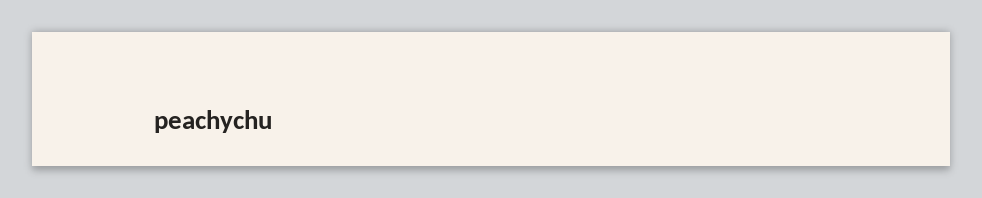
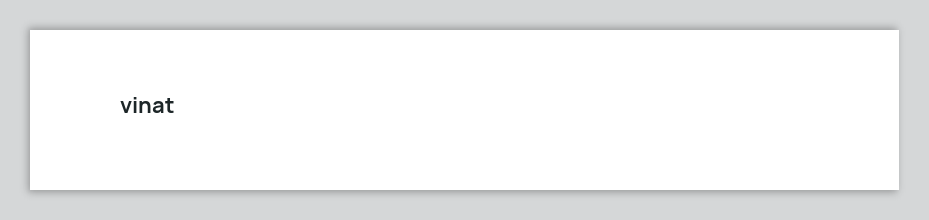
[154,110,272,133] peachychu -> [120,97,175,113] vinat

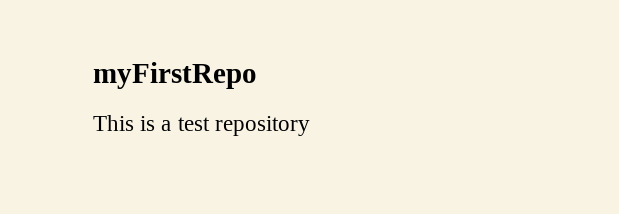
[120,97,175,113] vinat -> [93,62,257,89] [93,115,310,136] myFirstRepo // This is a test repository

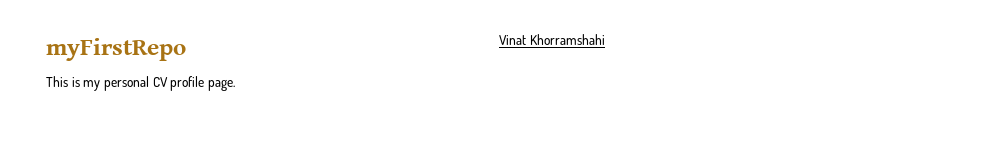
[161,116,310,136] a test repository -> [83,76,235,91] [499,34,605,45] my personal CV profile page. // Vinat Khorramshahi

